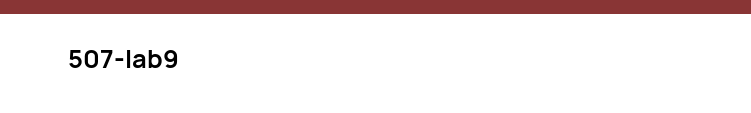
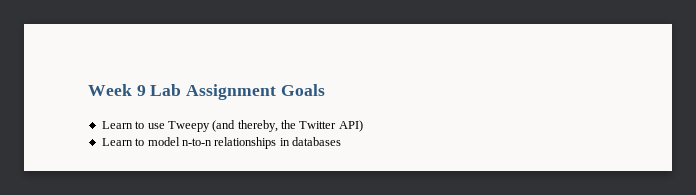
[68,50,179,68] 507-lab9 -> [88,84,325,100] [101,120,363,132] [101,137,341,149] Week 9 Lab Assignment Goals // Learn to use Tweepy (and thereby, the Twitter API) // Learn to model n-to-n relationships in databases

